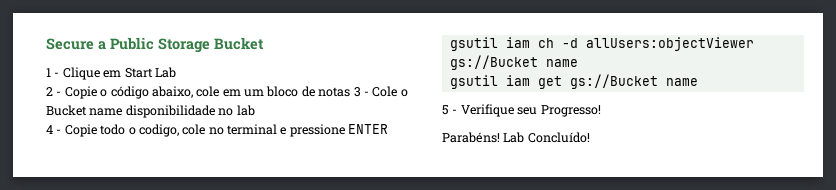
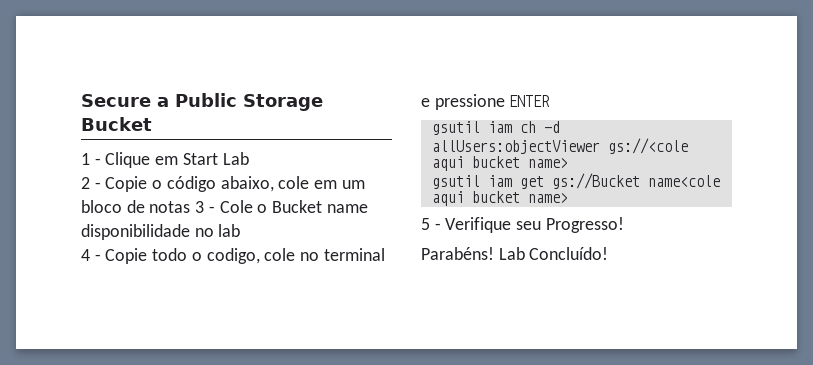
[449,55,578,70] gs://Bucket name -> [607,138,688,154] [431,156,568,171] gs://<cole aqui bucket name>
[665,78,698,86] name -> [647,175,720,187] [431,191,568,206] name<cole aqui bucket name>

